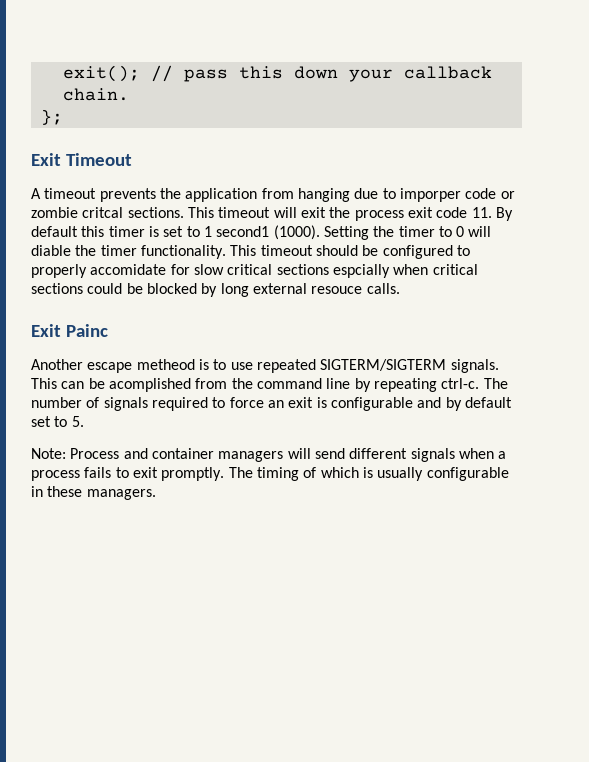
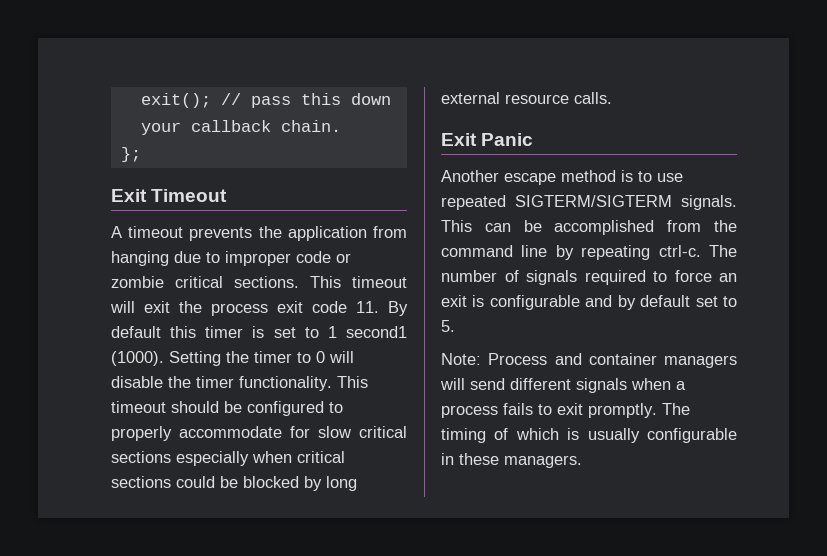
[399,188,461,202] imporper -> [225,251,291,266] improper
[82,207,124,218] critcal -> [175,276,223,288] critical
[31,245,71,256] diable -> [111,376,163,388] disable
[90,264,167,275] accomidate -> [179,426,282,438] accommodate
[332,264,390,278] espcially -> [176,451,249,466] especially
[311,286,363,294] resouce -> [505,94,569,104] resource
[65,324,108,337] Painc -> [481,133,534,146] Panic
[136,359,195,370] metheod -> [561,170,616,182] method
[108,378,191,392] acomplished -> [554,220,655,235] accomplished

